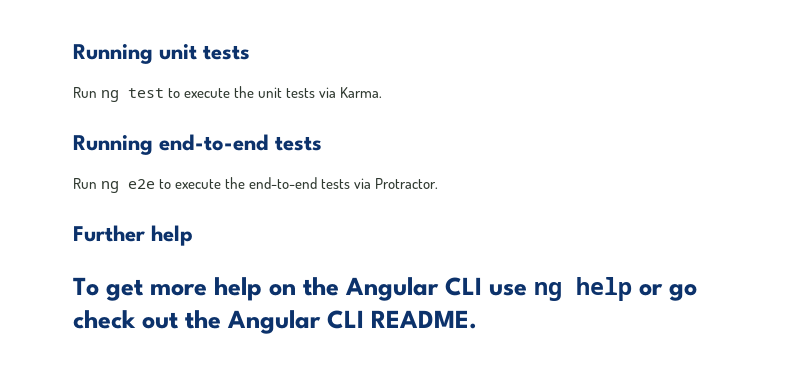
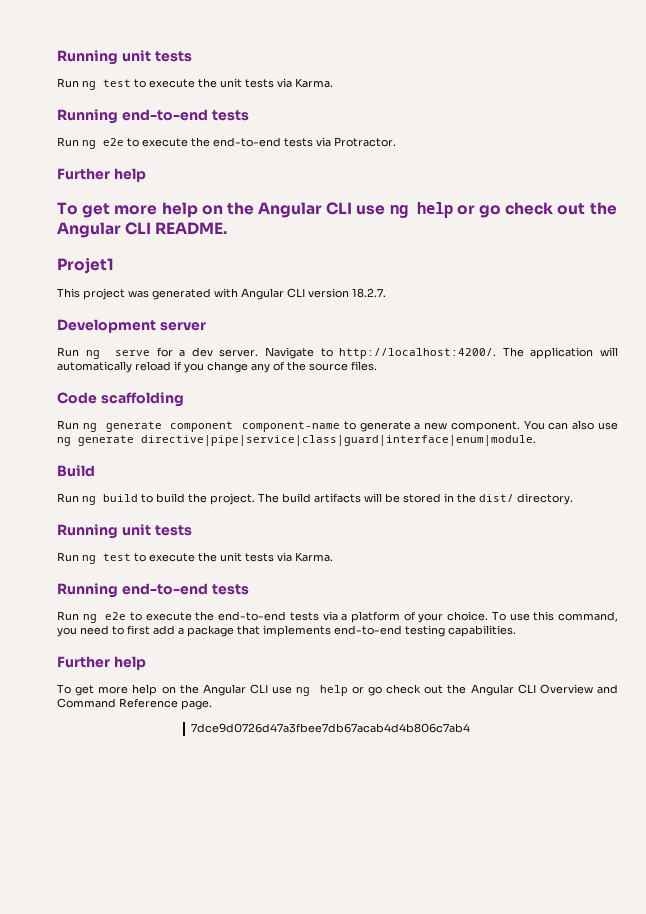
(478, 319) none -> [57,258,114,274] [57,288,386,300] [57,319,206,333] [57,347,619,359] [57,361,377,373] [57,392,184,407] [57,420,618,432] [57,435,536,446] [57,465,95,477] [57,493,573,505] [57,524,192,539] [57,552,333,564] [57,583,249,598] [57,611,618,623] [57,625,516,637] [57,656,146,670] [57,684,618,696] [57,698,212,710] [190,723,470,733] // Projet1 // This project was generated with Angular CLI version 18.2.7. // Development server // Run ng serve for a dev server. Navigate to http://localhost:4200/. The application will automatically reload if you change any of the source files. // Code scaffolding // Run ng generate component component-name to generate a new component. You can also use ng generate directive|pipe|service|class|guard|interface|enum|module. // Build // Run ng build to build the project. The build artifacts will be stored in the dist/ directory. // Running unit tests // Run ng test to execute the unit tests via Karma. // Running end-to-end tests // Run ng e2e to execute the end-to-end tests via a platform of your choice. To use this command, you need to first add a package that implements end-to-end testing capabilities. // Further help // To get more help on the Angular CLI use ng help or go check out the Angular CLI Overview and Command Reference page. // 7dce9d0726d47a3fbee7db67acab4d4b806c7ab4

